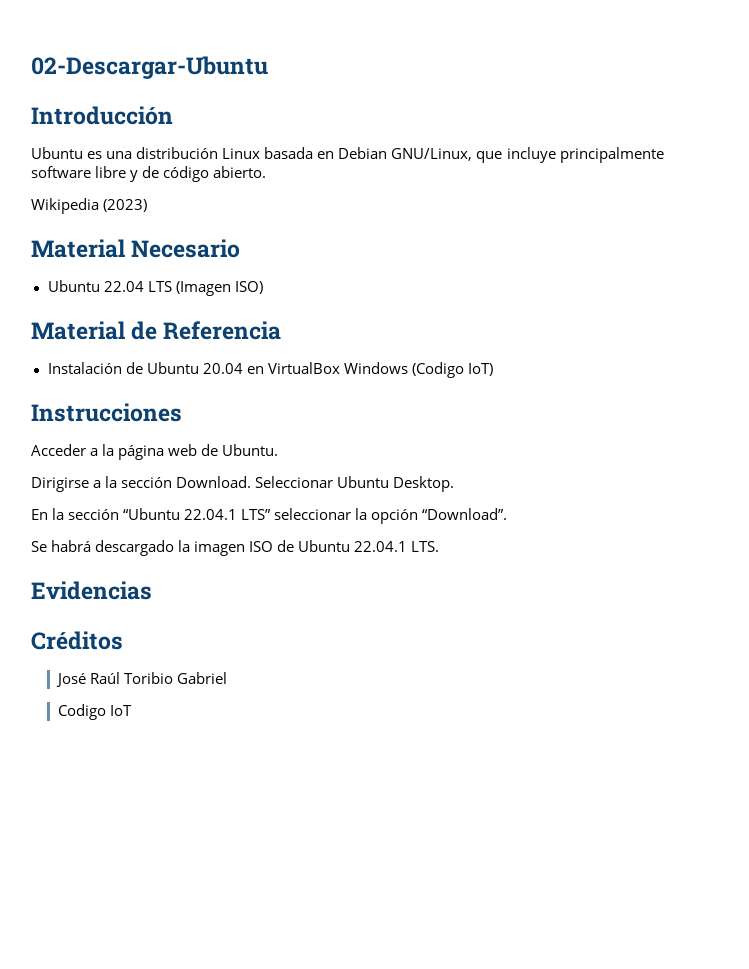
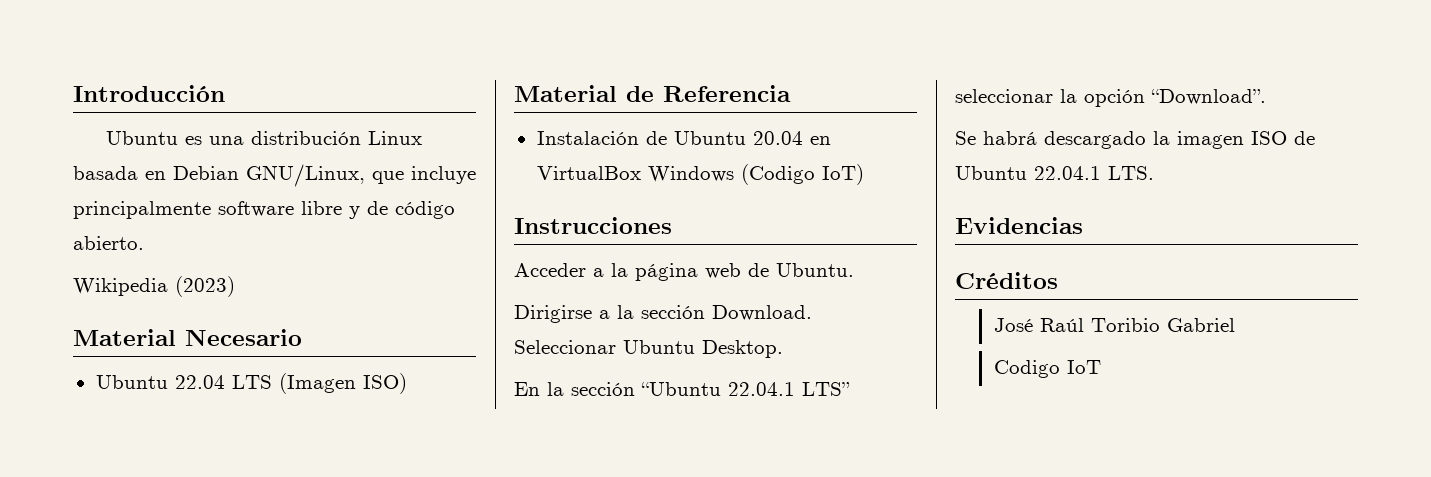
[31,56,268,79] 02-Descargar-Ubuntu // -> (73, 93) none

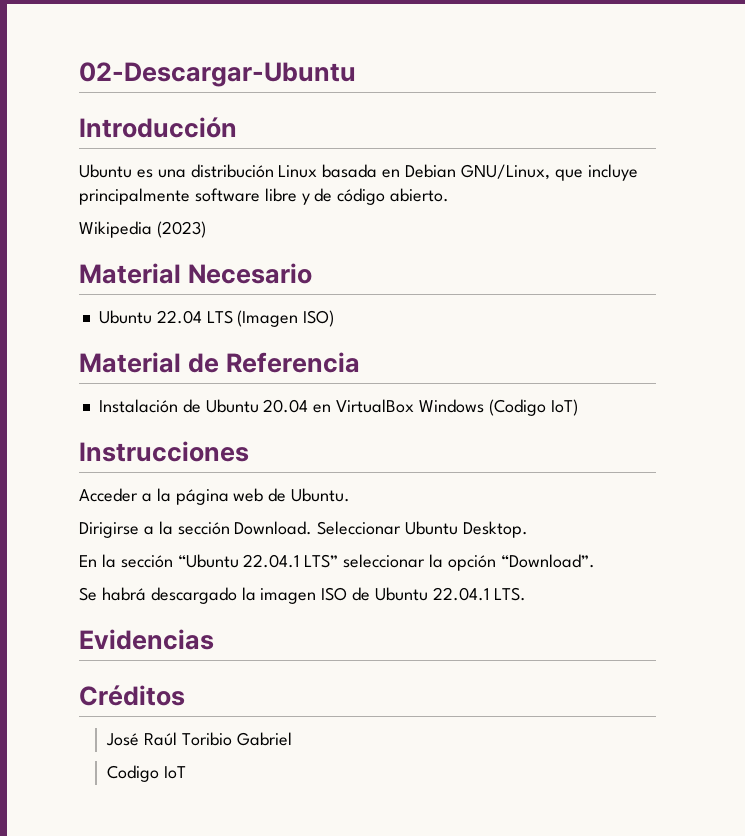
(73, 93) none -> [79,62,356,87] 02-Descargar-Ubuntu //

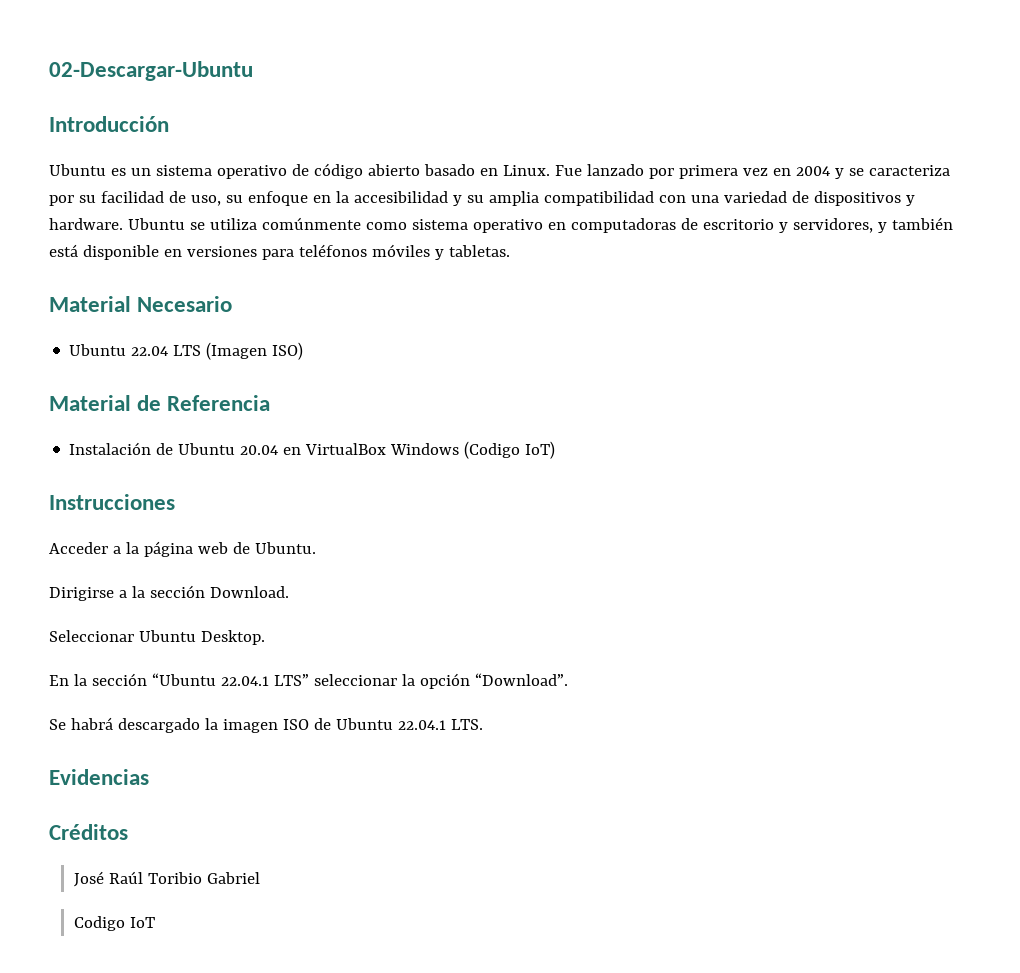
[157,164,638,181] [79,188,450,205] [79,221,206,238] una distribución Linux basada en Debian GNU/Linux, que incluye principalmente software libre y de código abierto. // Wikipedia (2023) -> [130,163,950,179] [49,191,915,206] [49,217,953,233] [49,244,510,260] un sistema operativo de código abierto basado en Linux. Fue lanzado por primera vez en 2004 y se caracteriza por su facilidad de uso, su enfoque en la accesibilidad y su amplia compatibilidad con una variedad de dispositivos y hardware. Ubuntu se utiliza comúnmente como sistema operativo en computadoras de escritorio y servidores, y también está disponible en versiones para teléfonos móviles y tabletas.
(313, 528) none -> (289, 592) //

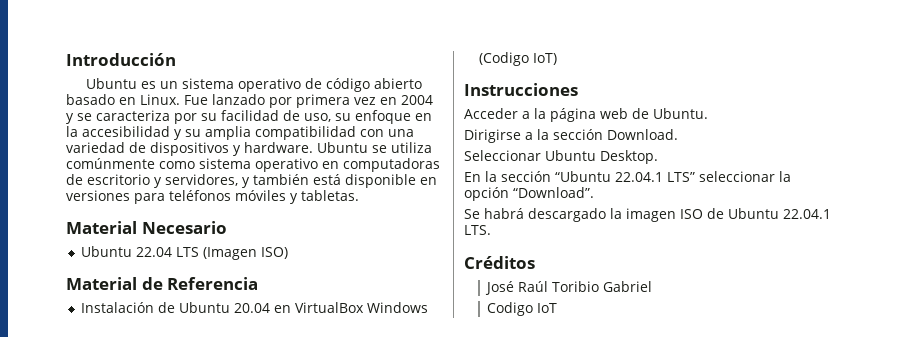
[49,61,253,81] 02-Descargar-Ubuntu // -> (66, 59) none
[49,769,149,785] // Evidencias -> (491, 230) none

